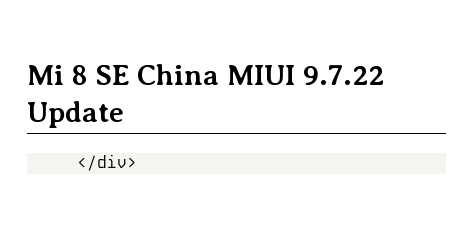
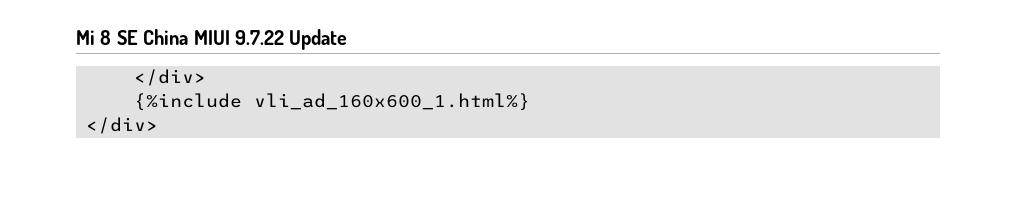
(137, 162) none -> [133,93,530,111] [85,117,158,134] // {%include vli_ad_160x600_1.html%} // </div>

